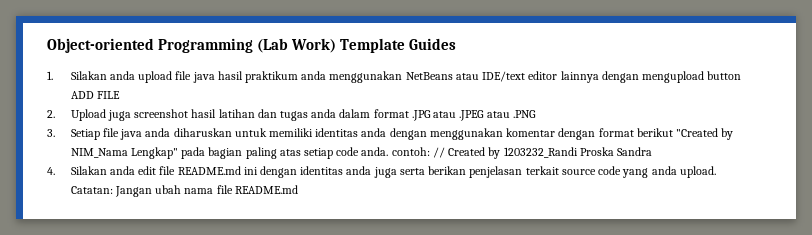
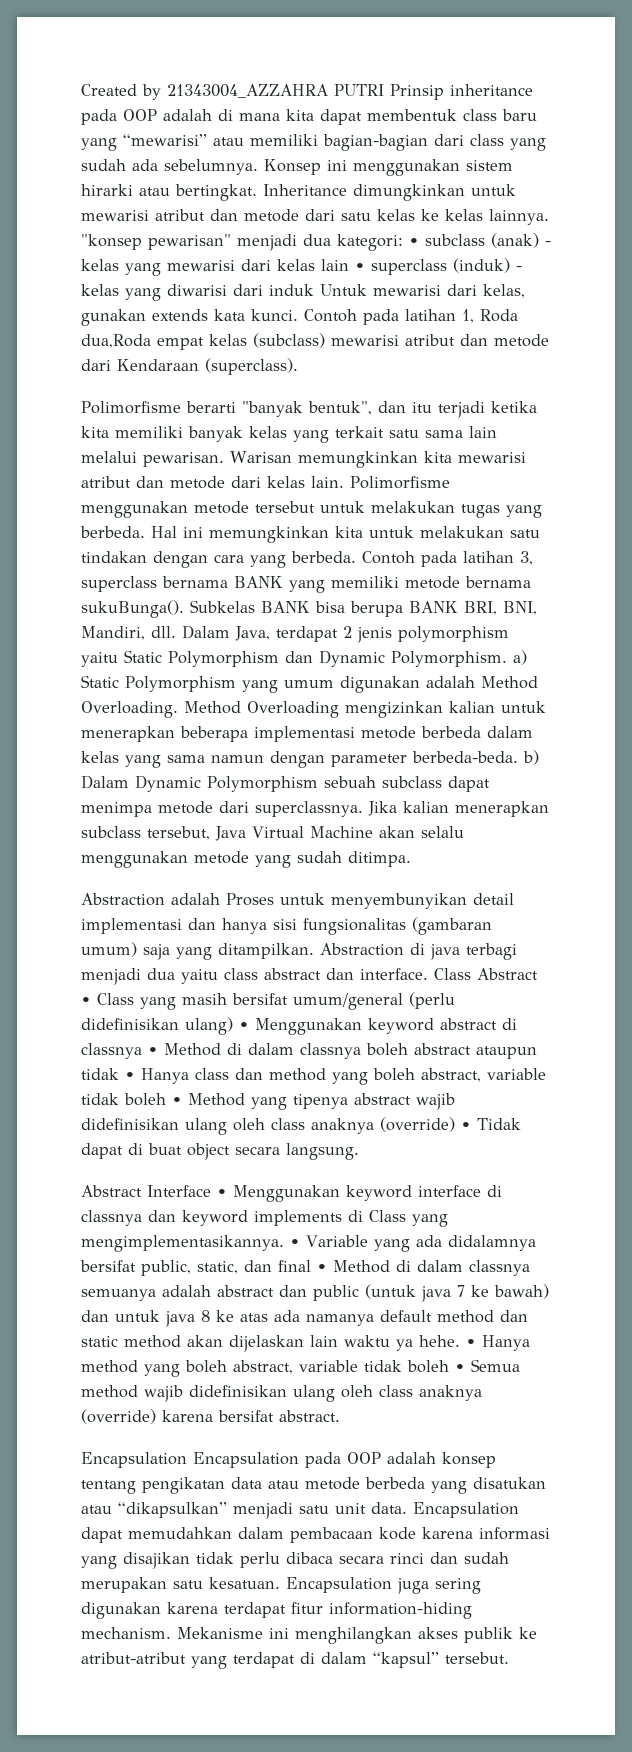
[47,38,457,53] [47,71,742,83] [70,91,120,99] [47,109,536,121] [47,128,734,140] [70,147,653,159] [47,166,716,178] [70,185,298,197] Object-oriented Programming (Lab Work) Template Guides // 1. Silakan anda upload file java hasil praktikum anda menggunakan NetBeans atau IDE/text editor lainnya dengan mengupload button ADD FILE // 2. Upload juga screenshot hasil latihan dan tugas anda dalam format .JPG atau .JPEG atau .PNG // 3. Setiap file java anda diharuskan untuk memiliki identitas anda dengan menggunakan komentar dengan format berikut "Created by NIM_Nama Lengkap" pada bagian paling atas setiap code anda. contoh: // Created by 1203232_Randi Proska Sandra // 4. Silakan anda edit file README.md ini dengan identitas anda juga serta berikan penjelasan terkait source code yang anda upload. Catatan: Jangan ubah nama file README.md -> [81,84,533,100] [81,109,537,125] [81,134,546,151] [81,159,513,176] [81,184,516,201] [81,209,549,225] [81,233,551,251] [81,258,522,276] [81,284,525,301] [81,309,518,326] [81,333,549,350] [81,358,298,375] [81,401,537,418] [81,426,497,443] [81,451,526,468] [81,476,450,489] [81,501,542,518] [80,526,540,543] [81,551,533,568] [81,576,531,593] [81,600,537,618] [81,625,509,643] [81,650,527,667] [81,675,538,693] [81,701,546,718] [81,726,533,742] [81,750,539,768] [81,775,490,792] [81,801,549,817] [81,826,464,841] [81,851,411,868] [81,893,514,909] [81,917,492,935] [81,942,517,960] [81,968,538,985] [81,992,455,1010] [81,1017,517,1035] [81,1043,537,1059] [81,1068,546,1085] [81,1093,455,1110] [81,1117,521,1135] [81,1143,359,1160] [81,1185,502,1202] [81,1210,448,1227] [81,1235,536,1252] [80,1260,530,1276] [81,1284,549,1302] [81,1310,528,1327] [81,1335,530,1352] [81,1359,520,1377] [81,1385,482,1402] [81,1409,340,1424] [81,1452,496,1468] [81,1477,546,1494] [81,1502,519,1519] [81,1527,550,1543] [81,1552,509,1569] [81,1577,481,1594] [81,1602,472,1619] [81,1627,537,1644] [81,1652,509,1669] Created by 21343004_AZZAHRA PUTRI Prinsip inheritance pada OOP adalah di mana kita dapat membentuk class baru yang “mewarisi” atau memiliki bagian-bagian dari class yang sudah ada sebelumnya. Konsep ini menggunakan sistem hirarki atau bertingkat. Inheritance dimungkinkan untuk mewarisi atribut dan metode dari satu kelas ke kelas lainnya. "konsep pewarisan" menjadi dua kategori: • subclass (anak) - kelas yang mewarisi dari kelas lain • superclass (induk) - kelas yang diwarisi dari induk Untuk mewarisi dari kelas, gunakan extends kata kunci. Contoh pada latihan 1, Roda dua,Roda empat kelas (subclass) mewarisi atribut dan metode dari Kendaraan (superclass). // Polimorfisme berarti "banyak bentuk", dan itu terjadi ketika kita memiliki banyak kelas yang terkait satu sama lain melalui pewarisan. Warisan memungkinkan kita mewarisi atribut dan metode dari kelas lain. Polimorfisme menggunakan metode tersebut untuk melakukan tugas yang berbeda. Hal ini memungkinkan kita untuk melakukan satu tindakan dengan cara yang berbeda. Contoh pada latihan 3, superclass bernama BANK yang memiliki metode bernama sukuBunga(). Subkelas BANK bisa berupa BANK BRI, BNI, Mandiri, dll. Dalam Java, terdapat 2 jenis polymorphism yaitu Static Polymorphism dan Dynamic Polymorphism. a) Static Polymorphism yang umum digunakan adalah Method Overloading. Method Overloading mengizinkan kalian untuk menerapkan beberapa implementasi metode berbeda dalam kelas yang sama namun dengan parameter berbeda-beda. b) Dalam Dynamic Polymorphism sebuah subclass dapat menimpa metode dari superclassnya. Jika kalian menerapkan subclass tersebut, Java Virtual Machine akan selalu menggunakan metode yang sudah ditimpa. // Abstraction adalah Proses untuk menyembunyikan detail implementasi dan hanya sisi fungsionalitas (gambaran umum) saja yang ditampilkan. Abstraction di java terbagi menjadi dua yaitu class abstract dan interface. Class Abstract • Class yang masih bersifat umum/general (perlu didefinisikan ulang) • Menggunakan keyword abstract di classnya • Method di dalam classnya boleh abstract ataupun tidak • Hanya class dan method yang boleh abstract, variable tidak boleh • Method yang tipenya abstract wajib didefinisikan ulang oleh class anaknya (override) • Tidak dapat di buat object secara langsung. // Abstract Interface • Menggunakan keyword interface di classnya dan keyword implements di Class yang mengimplementasikannya. • Variable yang ada didalamnya bersifat public, static, dan final • Method di dalam classnya semuanya adalah abstract dan public (untuk java 7 ke bawah) dan untuk java 8 ke atas ada namanya default method dan static method akan dijelaskan lain waktu ya hehe. • Hanya method yang boleh abstract, variable tidak boleh • Semua method wajib didefinisikan ulang oleh class anaknya (override) karena bersifat abstract. // Encapsulation Encapsulation pada OOP adalah konsep tentang pengikatan data atau metode berbeda yang disatukan atau “dikapsulkan” menjadi satu unit data. Encapsulation dapat memudahkan dalam pembacaan kode karena informasi yang disajikan tidak perlu dibaca secara rinci dan sudah merupakan satu kesatuan. Encapsulation juga sering digunakan karena terdapat fitur information-hiding mechanism. Mekanisme ini menghilangkan akses publik ke atribut-atribut yang terdapat di dalam “kapsul” tersebut.

